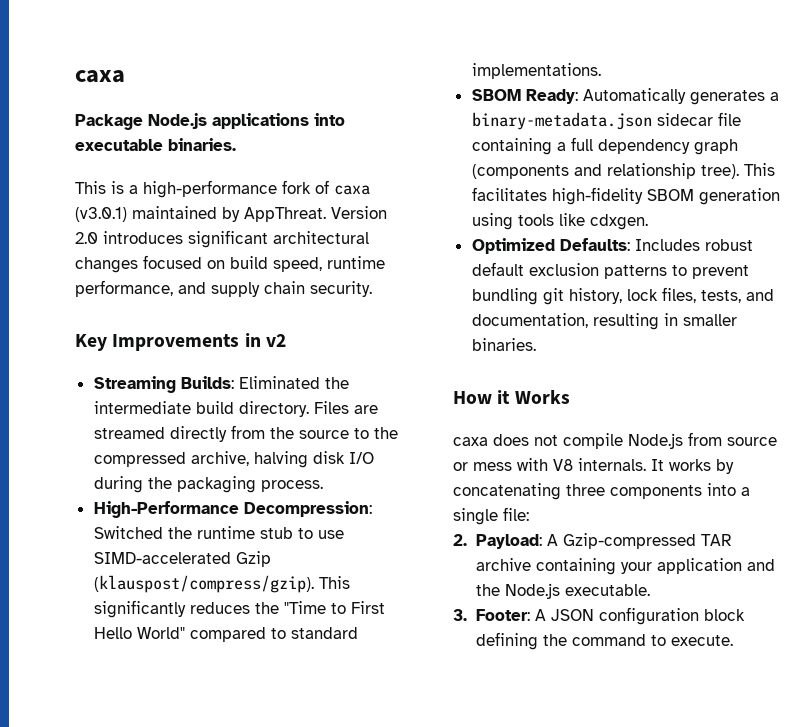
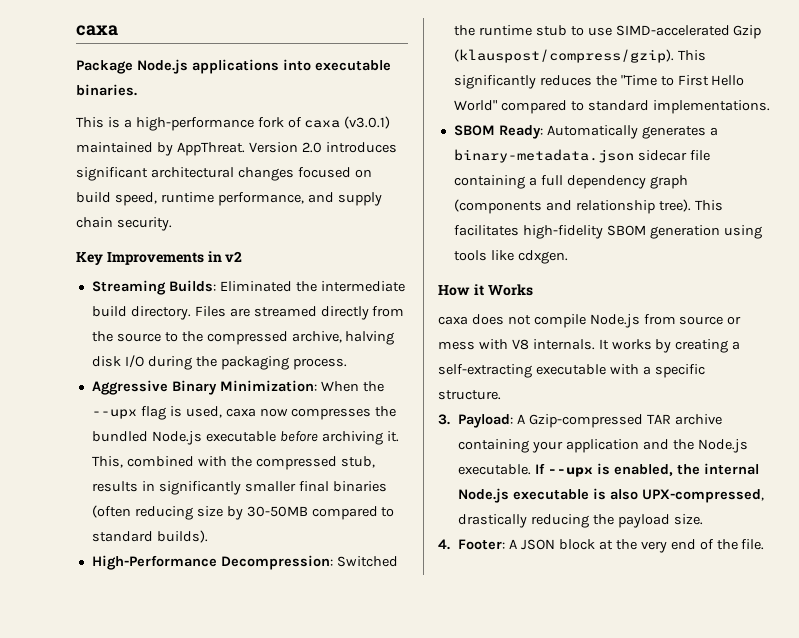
(323, 486) none -> [91,380,384,395] [91,406,397,420] [91,431,399,445] [91,456,375,470] [91,481,387,495] [91,505,395,520] [91,530,208,543] // Aggressive Binary Minimization: When the --upx flag is used, caxa now compresses the bundled Node.js executable before archiving it. This, combined with the compressed stub, results in significantly smaller final binaries (often reducing size by 30-50MB compared to standard builds).
[471,238,753,254] [471,262,749,279] [471,287,774,305] [471,313,737,330] [471,338,536,351] // Optimized Defaults: Includes robust default exclusion patterns to prevent bundling git history, lock files, tests, and documentation, resulting in smaller binaries. -> (568, 257) none
[453,483,750,500] [453,507,529,525] [453,534,467,546] concatenating three components into a single file: // 2. -> [675,339,741,353] [438,364,705,378] [438,390,501,400] [438,414,450,425] creating a self-extracting executable with a specific structure. // 3.
[453,607,745,625] [475,632,733,650] // 3. Footer: A JSON configuration block defining the command to execute. -> [535,463,759,477] [458,488,764,503] [458,514,703,528] [438,539,765,553] If --upx is enabled, the internal Node.js executable is also UPX-compressed, drastically reducing the payload size. // 4. Footer: A JSON block at the very end of the file.

